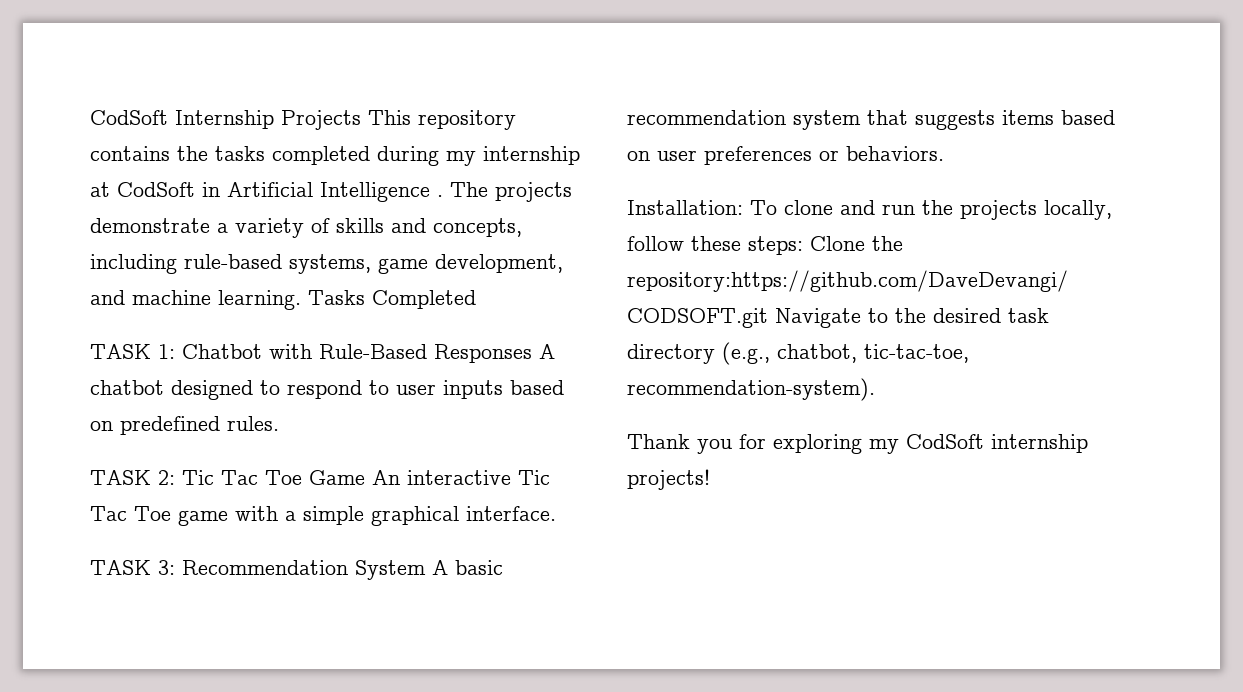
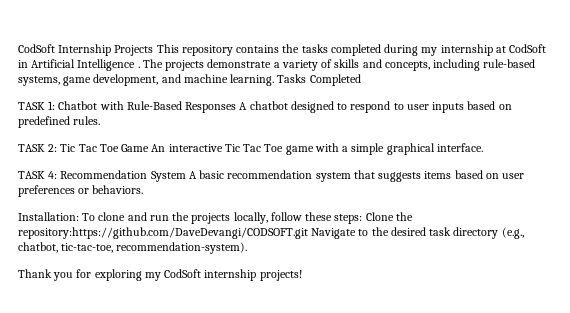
[158,560,175,575] 3: -> [48,171,58,179] 4:

